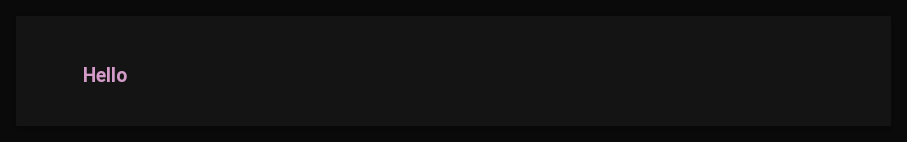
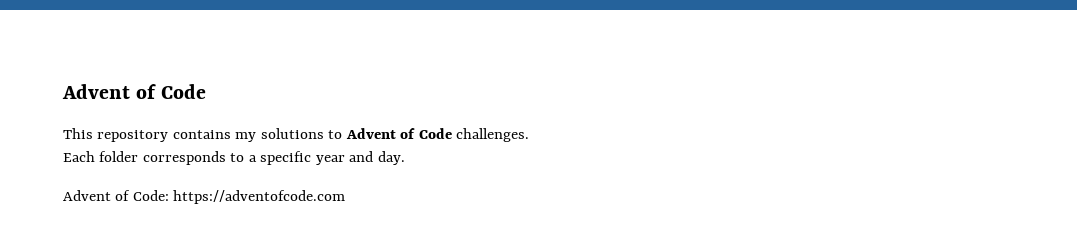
[83,67,127,82] Hello -> [62,84,207,99] [63,128,530,142] [63,151,405,165] [63,190,346,204] Advent of Code // This repository contains my solutions to Advent of Code challenges. // Each folder corresponds to a specific year and day. // Advent of Code: https://adventofcode.com

